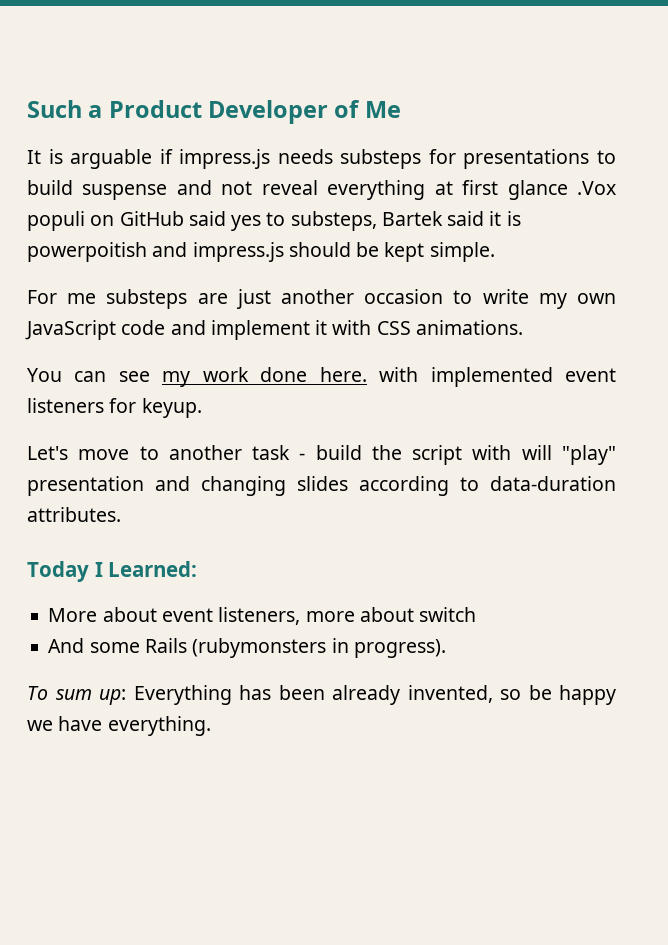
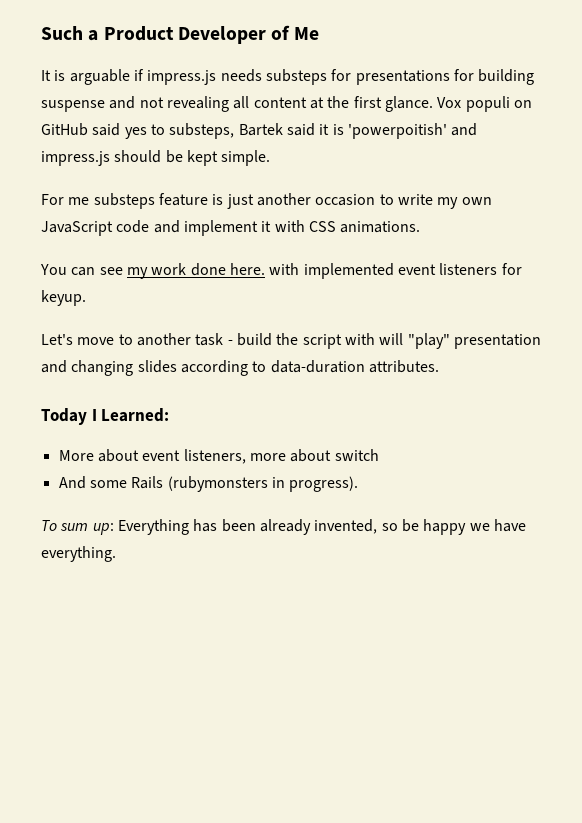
[596,150,616,164] [27,180,73,195] to build -> [453,69,535,85] for building
[261,180,617,200] reveal everything at first glance .Vox -> [166,96,462,112] revealing all content at the first glance. Vox
[27,242,147,262] powerpoitish -> [347,123,447,139] 'powerpoitish'
[197,293,228,304] are -> [158,193,224,206] feature is

